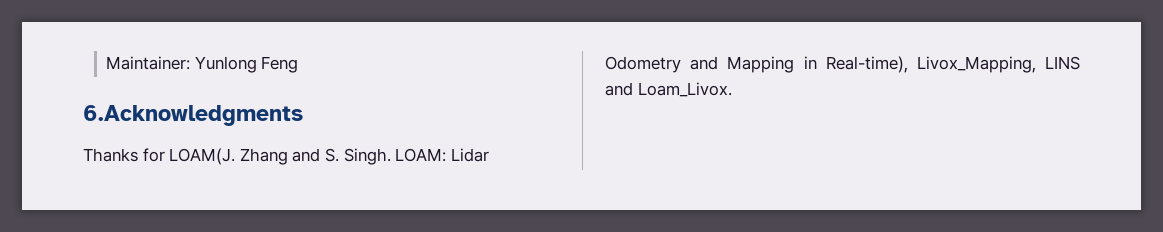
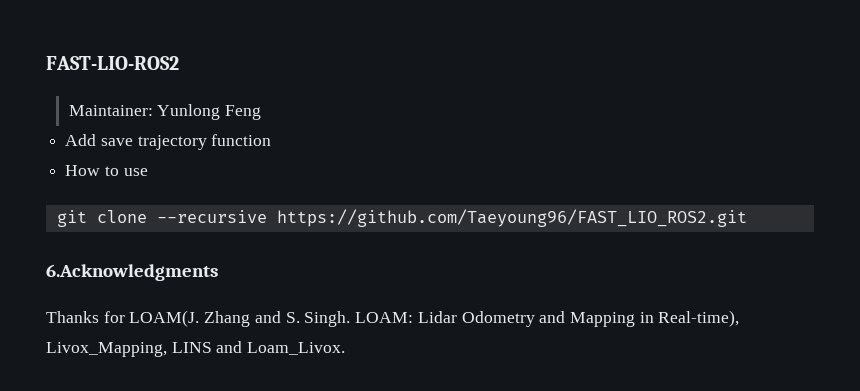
(106, 63) none -> [46,56,179,70] FAST-LIO-ROS2 //
(299, 64) none -> [65,134,272,150] [65,165,148,176] [56,209,747,227] // Add save trajectory function // How to use // git clone --recursive https://github.com/Taeyoung96/FAST_LIO_ROS2.git

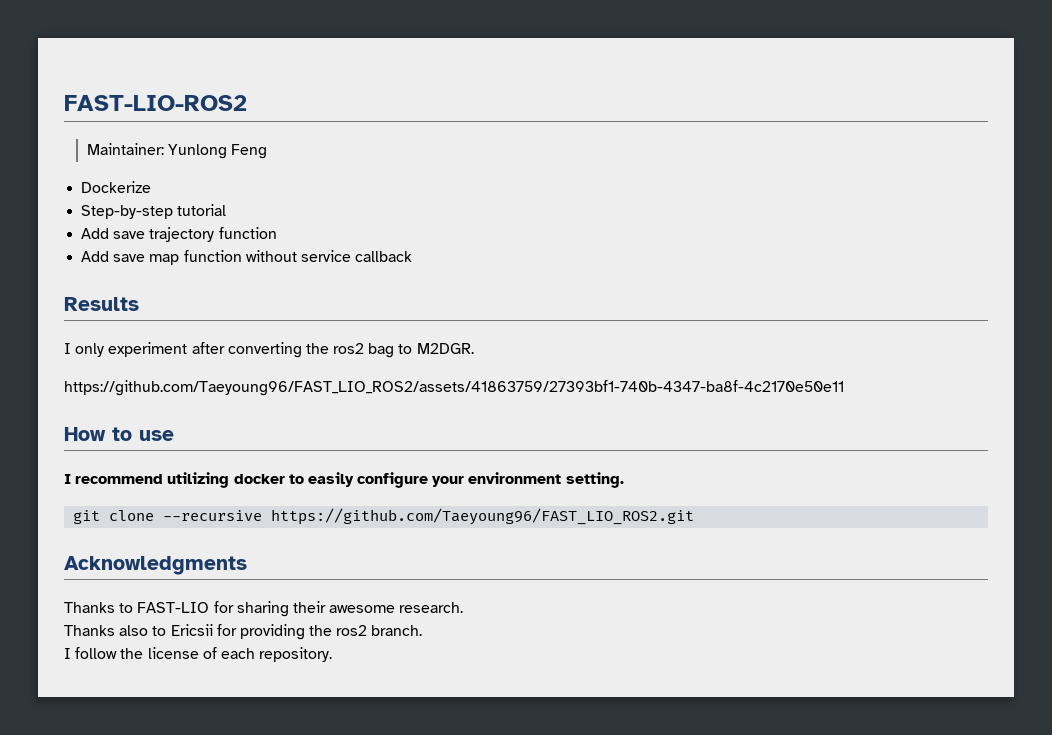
(261, 112) none -> [81,181,152,193] [81,204,227,219] // Dockerize // Step-by-step tutorial
[65,165,148,176] How to use -> [81,250,413,265] [64,297,139,311] [64,342,474,358] [64,380,844,396] [64,427,174,441] [64,472,624,488] Add save map function without service callback // Results // I only experiment after converting the ros2 bag to M2DGR. // https://github.com/Taeyoung96/FAST_LIO_ROS2/assets/41863759/27393bf1-740b-4347-ba8f-4c2170e50e11 // How to use // I recommend utilizing docker to easily configure your environment setting.
[46,264,218,281] [46,310,740,327] [46,341,346,357] 6.Acknowledgments // Thanks for LOAM(J. Zhang and S. Singh. LOAM: Lidar Odometry and Mapping in Real-time), Livox_Mapping, LINS and Loam_Livox. -> [64,556,247,575] [64,601,464,617] [64,624,423,640] [64,647,333,662] Acknowledgments // Thanks to FAST-LIO for sharing their awesome research. // Thanks also to Ericsii for providing the ros2 branch. // I follow the license of each repository.

